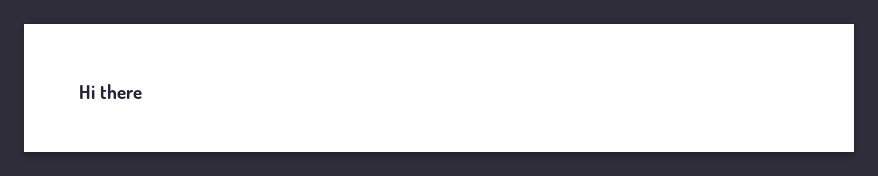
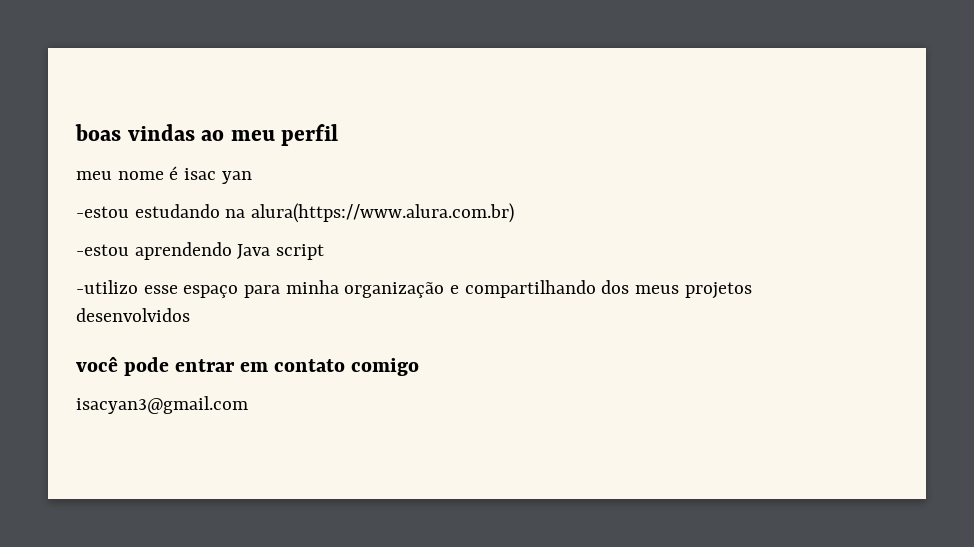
[79,84,143,99] Hi there -> [75,124,339,146] [76,166,252,184] [76,203,515,223] [76,242,325,260] [76,280,752,299] [76,308,190,322] [76,356,420,376] [76,396,248,414] boas vindas ao meu perfil // meu nome é isac yan // -estou estudando na alura(https://www.alura.com.br) // -estou aprendendo Java script // -utilizo esse espaço para minha organização e compartilhando dos meus projetos desenvolvidos // você pode entrar em contato comigo // isacyan3@gmail.com

